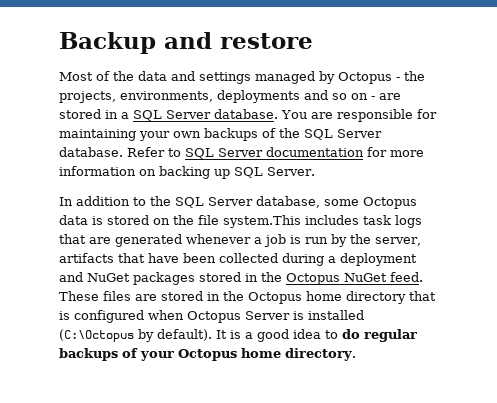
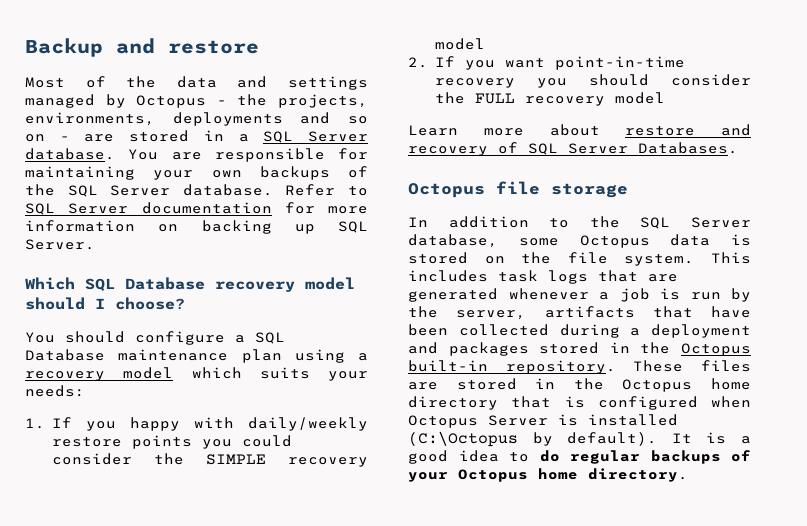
(315, 171) none -> [25,277,355,292] [25,297,185,310] [25,331,285,345] [25,349,368,363] [25,367,368,381] [25,385,85,397] [25,417,368,431] [51,435,292,449] [51,453,368,467] [434,38,485,50] [408,56,685,70] [434,74,751,88] [434,92,665,106] [408,124,751,136] [408,142,738,156] [408,181,628,198] // Which SQL Database recovery model should I choose? // You should configure a SQL Database maintenance plan using a recovery model which suits your needs: // 1. If you happy with daily/weekly restore points you could consider the SIMPLE recovery model // 2. If you want point-in-time recovery you should consider the FULL recovery model // Learn more about restore and recovery of SQL Server Databases. // Octopus file storage
[223,215,301,228] system.This -> [624,252,751,266] system. This
[87,273,130,282] NuGet -> (438, 348) none
[344,272,423,282] NuGet feed. -> [408,360,616,374] built-in repository.

